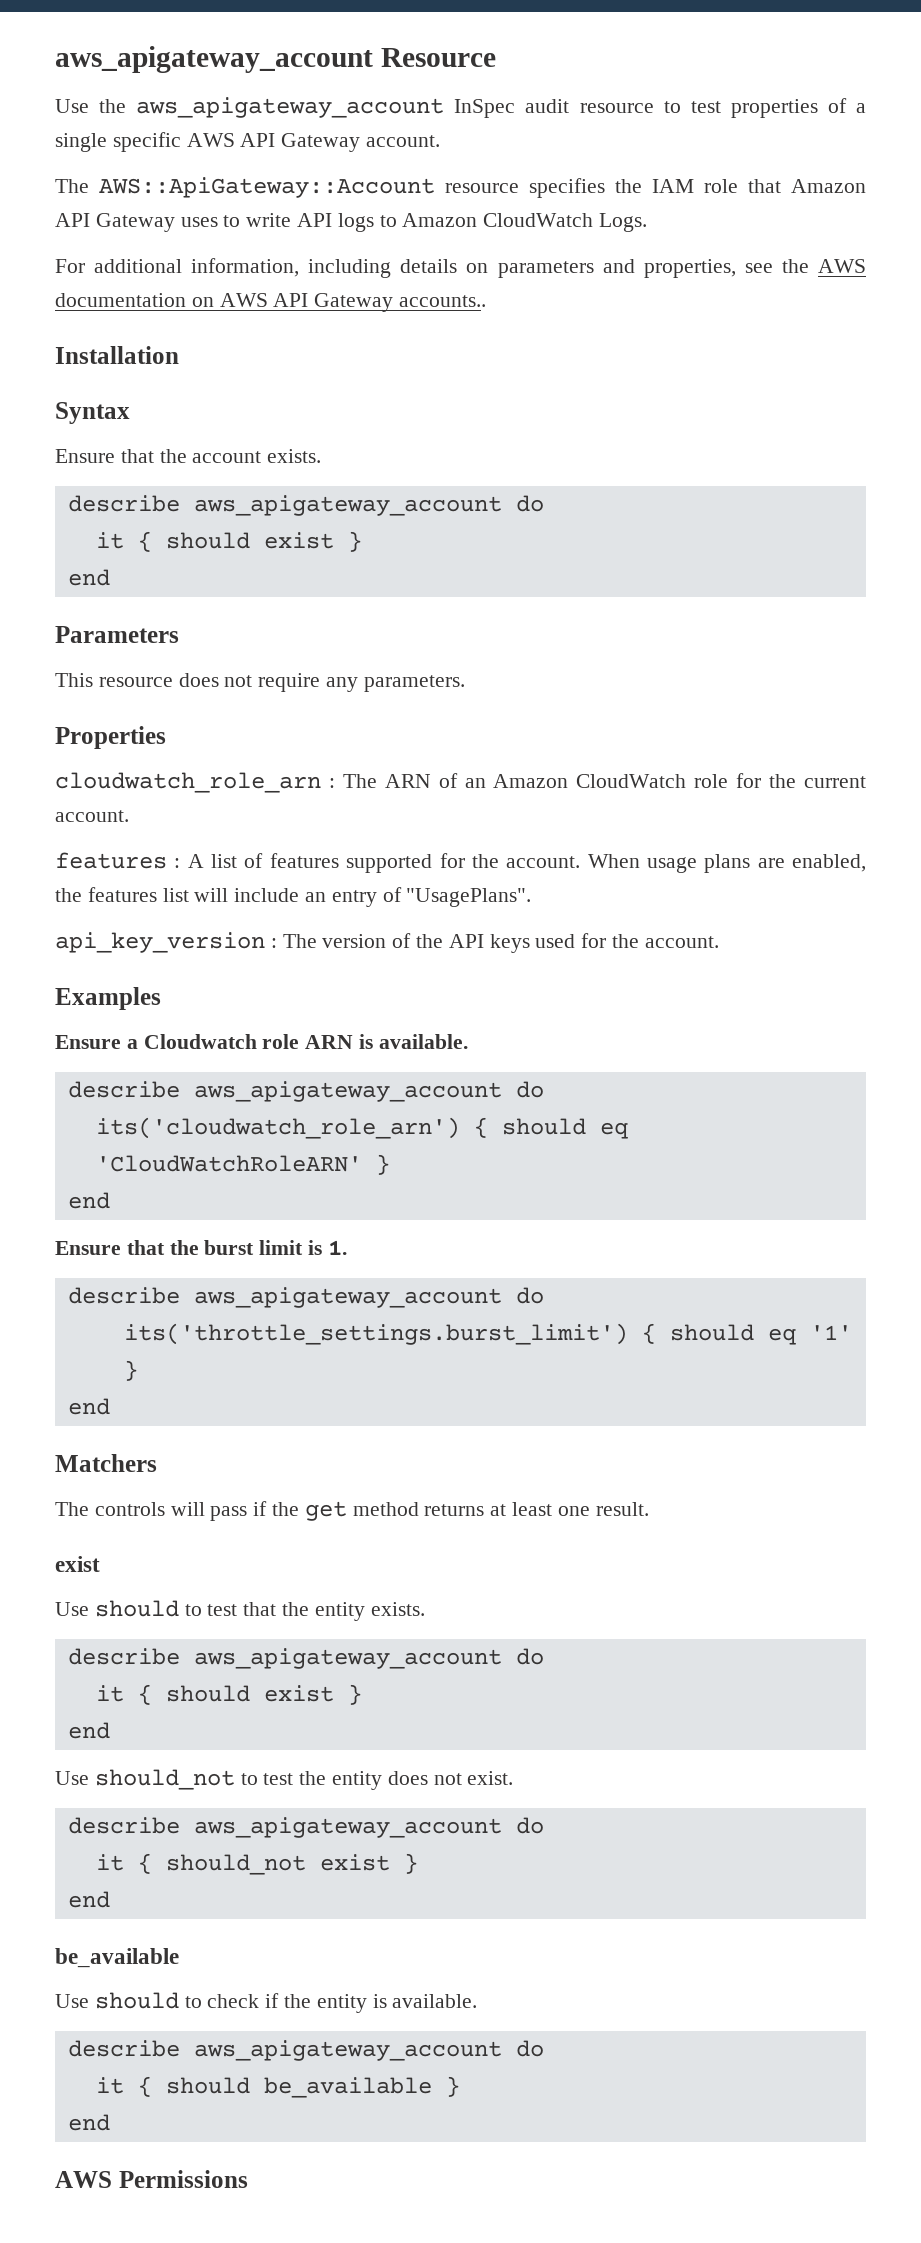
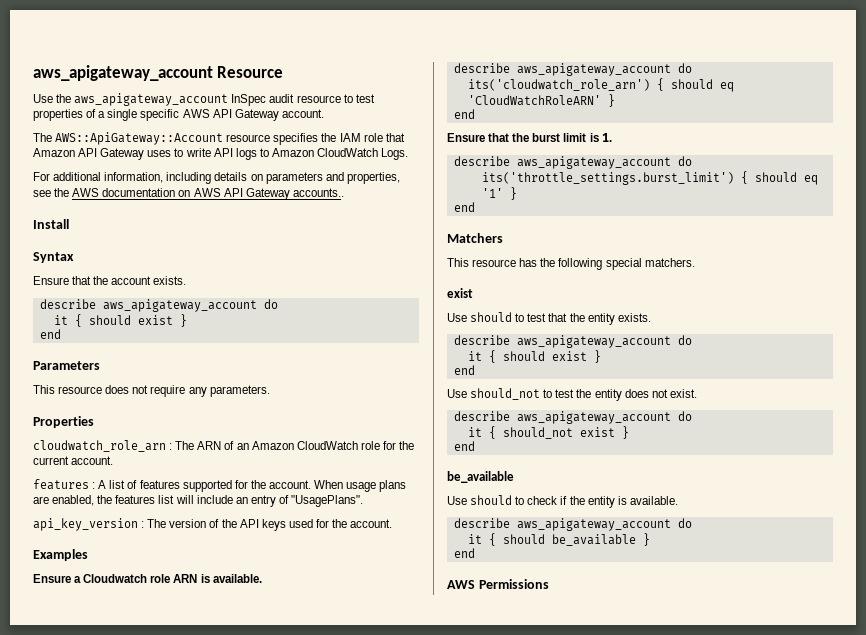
[55,346,179,364] Installation -> [33,219,69,229] Install
[55,1501,649,1521] The controls will pass if the get method returns at least one result. -> [447,258,695,270] This resource has the following special matchers.

